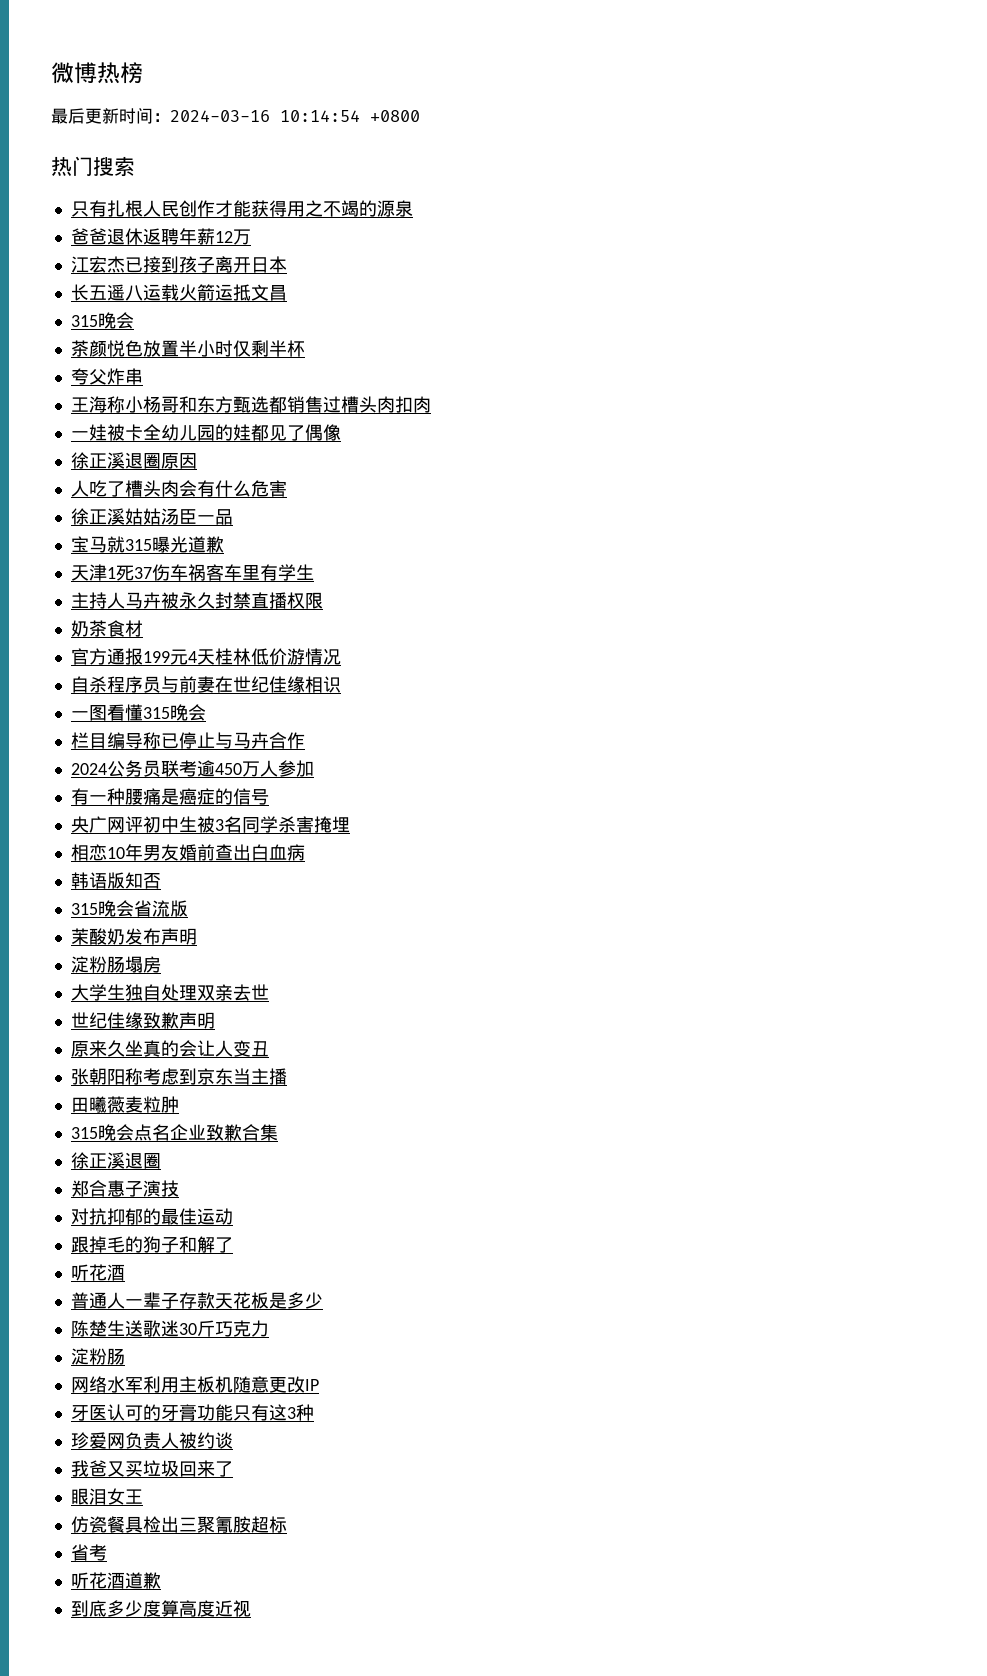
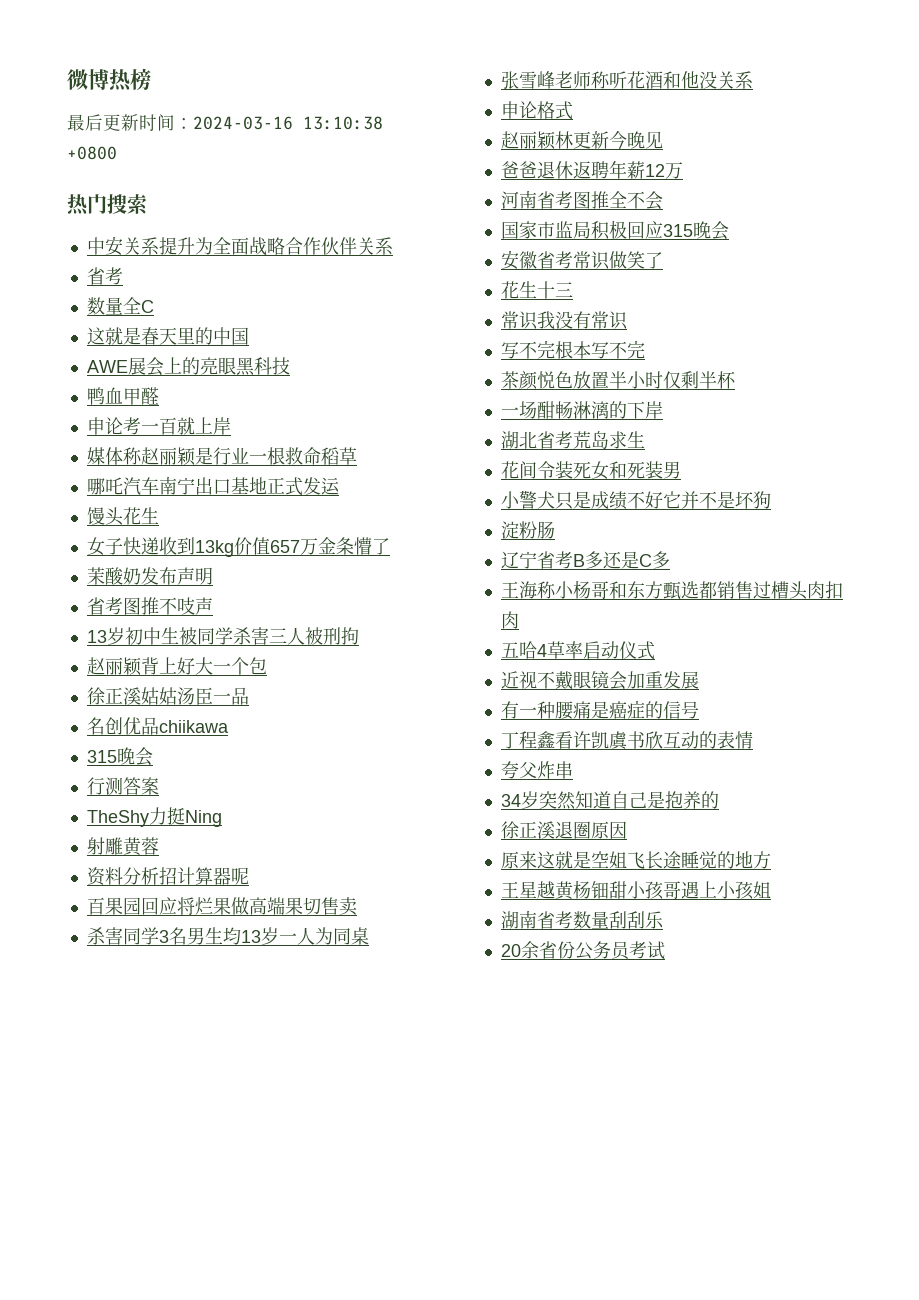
[280,110,360,122] 10:14:54 -> [303,116,383,130] 13:10:38
[70,200,413,217] 只有扎根人民创作才能获得用之不竭的源泉 -> [86,236,393,256] [86,267,123,285] [86,297,154,315] [86,327,249,345] [86,357,290,376] [86,387,159,405] [86,417,231,435] [86,447,357,466] [86,476,340,496] [86,507,159,526] [86,537,390,557] [86,567,213,585] [86,597,213,615] [86,627,359,645] [86,657,267,676] [86,687,249,705] [86,717,229,735] [86,747,153,766] [86,777,159,795] [86,807,222,827] [86,837,159,856] [86,867,249,886] [86,897,357,916] [86,927,369,945] [500,71,753,89] [500,101,573,120] [500,131,663,150] 中安关系提升为全面战略合作伙伴关系 // 省考 // 数量全C // 这就是春天里的中国 // AWE展会上的亮眼黑科技 // 鸭血甲醛 // 申论考一百就上岸 // 媒体称赵丽颖是行业一根救命稻草 // 哪吒汽车南宁出口基地正式发运 // 馒头花生 // 女子快递收到13kg价值657万金条懵了 // 茉酸奶发布声明 // 省考图推不吱声 // 13岁初中生被同学杀害三人被刑拘 // 赵丽颖背上好大一个包 // 徐正溪姑姑汤臣一品 // 名创优品chiikawa // 315晚会 // 行测答案 // TheShy力挺Ning // 射雕黄蓉 // 资料分析招计算器呢 // 百果园回应将烂果做高端果切售卖 // 杀害同学3名男生均13岁一人为同桌 // 张雪峰老师称听花酒和他没关系 // 申论格式 // 赵丽颖林更新今晚见
[70,256,287,273] [70,284,287,301] [70,312,134,329] 江宏杰已接到孩子离开日本 // 长五遥八运载火箭运抵文昌 // 315晚会 -> [500,190,663,210] [500,220,729,240] [500,250,663,270] [500,281,573,299] [500,311,628,330] [500,340,645,359] 河南省考图推全不会 // 国家市监局积极回应315晚会 // 安徽省考常识做笑了 // 花生十三 // 常识我没有常识 // 写不完根本写不完
[70,368,143,385] 夸父炸串 -> [500,401,663,419] [500,431,645,449] [500,461,681,480] [500,490,771,510] [500,521,555,539] [500,551,670,569] 一场酣畅淋漓的下岸 // 湖北省考荒岛求生 // 花间令装死女和死装男 // 小警犬只是成绩不好它并不是坏狗 // 淀粉肠 // 辽宁省考B多还是C多
[70,424,341,441] [70,452,197,469] [70,480,287,497] [70,508,233,525] [70,536,224,553] [70,564,314,581] [70,592,323,609] [70,620,143,637] [70,648,341,665] [70,676,341,693] [70,704,206,721] [70,732,305,749] [70,760,296,777] 一娃被卡全幼儿园的娃都见了偶像 // 徐正溪退圈原因 // 人吃了槽头肉会有什么危害 // 徐正溪姑姑汤臣一品 // 宝马就315曝光道歉 // 天津1死37伤车祸客车里有学生 // 主持人马卉被永久封禁直播权限 // 奶茶食材 // 官方通报199元4天桂林低价游情况 // 自杀程序员与前妻在世纪佳缘相识 // 一图看懂315晚会 // 栏目编导称已停止与马卉合作 // 2024公务员联考逾450万人参 -> [500,641,655,660] [500,671,627,690] 五哈4草率启动仪式 // 近视不戴眼镜会
(314, 768) none -> [644,671,699,689] 重发展
[70,816,350,833] [70,844,305,861] [70,872,161,889] [70,900,188,917] [70,928,197,945] [70,956,161,973] [70,984,269,1001] [70,1012,215,1029] [70,1040,269,1057] [70,1068,287,1085] [70,1096,179,1113] [70,1124,278,1141] [70,1152,161,1169] [70,1180,179,1197] [70,1208,233,1225] [70,1236,233,1253] [70,1264,125,1281] [70,1292,323,1309] [70,1320,269,1337] [70,1348,125,1365] [70,1376,319,1393] [70,1404,314,1421] [70,1432,233,1449] [70,1460,233,1477] [70,1488,143,1505] [70,1516,287,1533] [70,1544,107,1561] [70,1572,161,1589] [70,1600,251,1617] 央广网评初中生被3名同学杀害掩埋 // 相恋10年男友婚前查出白血病 // 韩语版知否 // 315晚会省流版 // 茉酸奶发布声明 // 淀粉肠塌房 // 大学生独自处理双亲去世 // 世纪佳缘致歉声明 // 原来久坐真的会让人变丑 // 张朝阳称考虑到京东当主播 // 田曦薇麦粒肿 // 315晚会点名企业致歉合集 // 徐正溪退圈 // 郑合惠子演技 // 对抗抑郁的最佳运动 // 跟掉毛的狗子和解了 // 听花酒 // 普通人一辈子存款天花板是多少 // 陈楚生送歌迷30斤巧克力 // 淀粉肠 // 网络水军利用主板机随意更改IP // 牙医认可的牙膏功能只有这3种 // 珍爱网负责人被约谈 // 我爸又买垃圾回来了 // 眼泪女王 // 仿瓷餐具检出三聚氰胺超标 // 省考 // 听花酒道歉 // 到底多少度算高度近视 -> [500,731,753,750] [500,761,573,779] [500,791,719,810] [500,821,627,839] [500,851,771,869] [500,880,771,900] [500,910,664,929] [500,941,665,960] 丁程鑫看许凯虞书欣互动的表情 // 夸父炸串 // 34岁突然知道自己是抱养的 // 徐正溪退圈原因 // 原来这就是空姐飞长途睡觉的地方 // 王星越黄杨钿甜小孩哥遇上小孩姐 // 湖南省考数量刮刮乐 // 20余省份公务员考试

